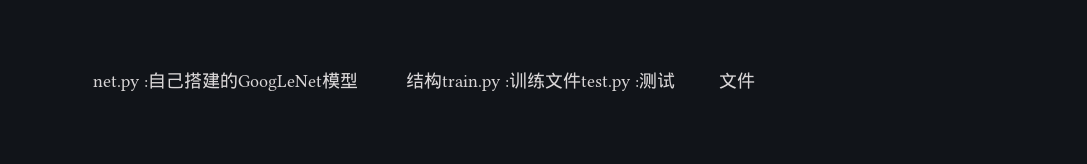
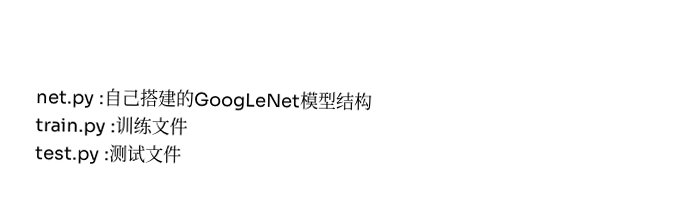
(442, 80) none -> (373, 101) //
(581, 80) none -> (188, 126) //

